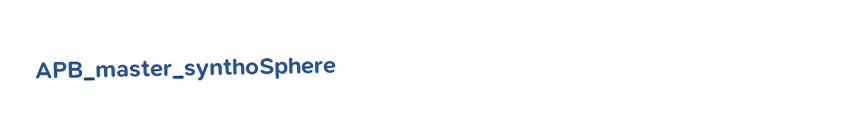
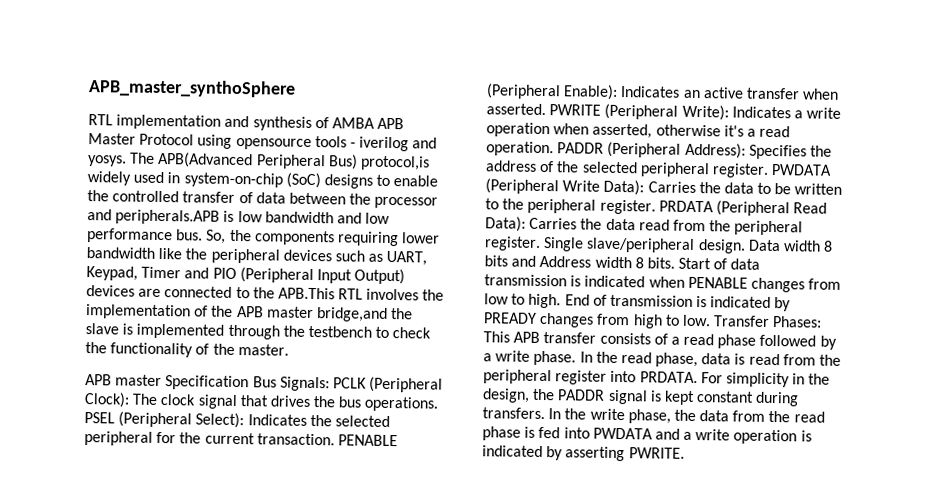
(337, 70) none -> [88,114,405,131] [88,133,438,152] [88,151,430,171] [87,171,439,189] [87,190,439,209] [87,209,391,225] [87,228,441,247] [86,247,428,266] [86,266,406,285] [86,285,445,301] [86,304,414,322] [85,323,432,340] [85,342,289,358] [85,374,444,393] [84,392,440,412] [84,411,390,429] [84,431,398,447] [486,83,840,100] [486,103,842,121] [486,122,791,139] [486,141,832,160] [485,160,833,178] [485,178,843,196] [485,198,828,217] [485,216,804,236] [484,236,834,254] [484,255,761,270] [484,274,842,293] [484,293,792,312] [483,312,823,329] [483,331,837,350] [483,350,842,368] [483,369,831,388] [482,388,800,407] [482,407,825,424] [482,426,812,445] [482,445,685,462] // RTL implementation and synthesis of AMBA APB Master Protocol using opensource tools - iverilog and yosys. The APB(Advanced Peripheral Bus) protocol,is widely used in system-on-chip (SoC) designs to enable the controlled transfer of data between the processor and peripherals.APB is low bandwidth and low performance bus. So, the components requiring lower bandwidth like the peripheral devices such as UART, Keypad, Timer and PIO (Peripheral Input Output) devices are connected to the APB.This RTL involves the implementation of the APB master bridge,and the slave is implemented through the testbench to check the functionality of the master. // APB master Specification Bus Signals: PCLK (Peripheral Clock): The clock signal that drives the bus operations. PSEL (Peripheral Select): Indicates the selected peripheral for the current transaction. PENABLE (Peripheral Enable): Indicates an active transfer when asserted. PWRITE (Peripheral Write): Indicates a write operation when asserted, otherwise it's a read operation. PADDR (Peripheral Address): Specifies the address of the selected peripheral register. PWDATA (Peripheral Write Data): Carries the data to be written to the peripheral register. PRDATA (Peripheral Read Data): Carries the data read from the peripheral register. Single slave/peripheral design. Data width 8 bits and Address width 8 bits. Start of data transmission is indicated when PENABLE changes from low to high. End of transmission is indicated by PREADY changes from high to low. Transfer Phases: This APB transfer consists of a read phase followed by a write phase. In the read phase, data is read from the peripheral register into PRDATA. For simplicity in the design, the PADDR signal is kept constant during transfers. In the write phase, the data from the read phase is fed into PWDATA and a write operation is indicated by asserting PWRITE.

